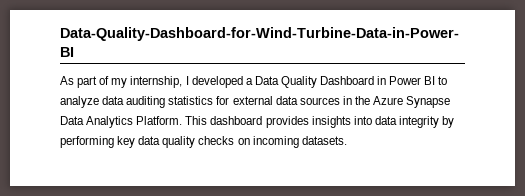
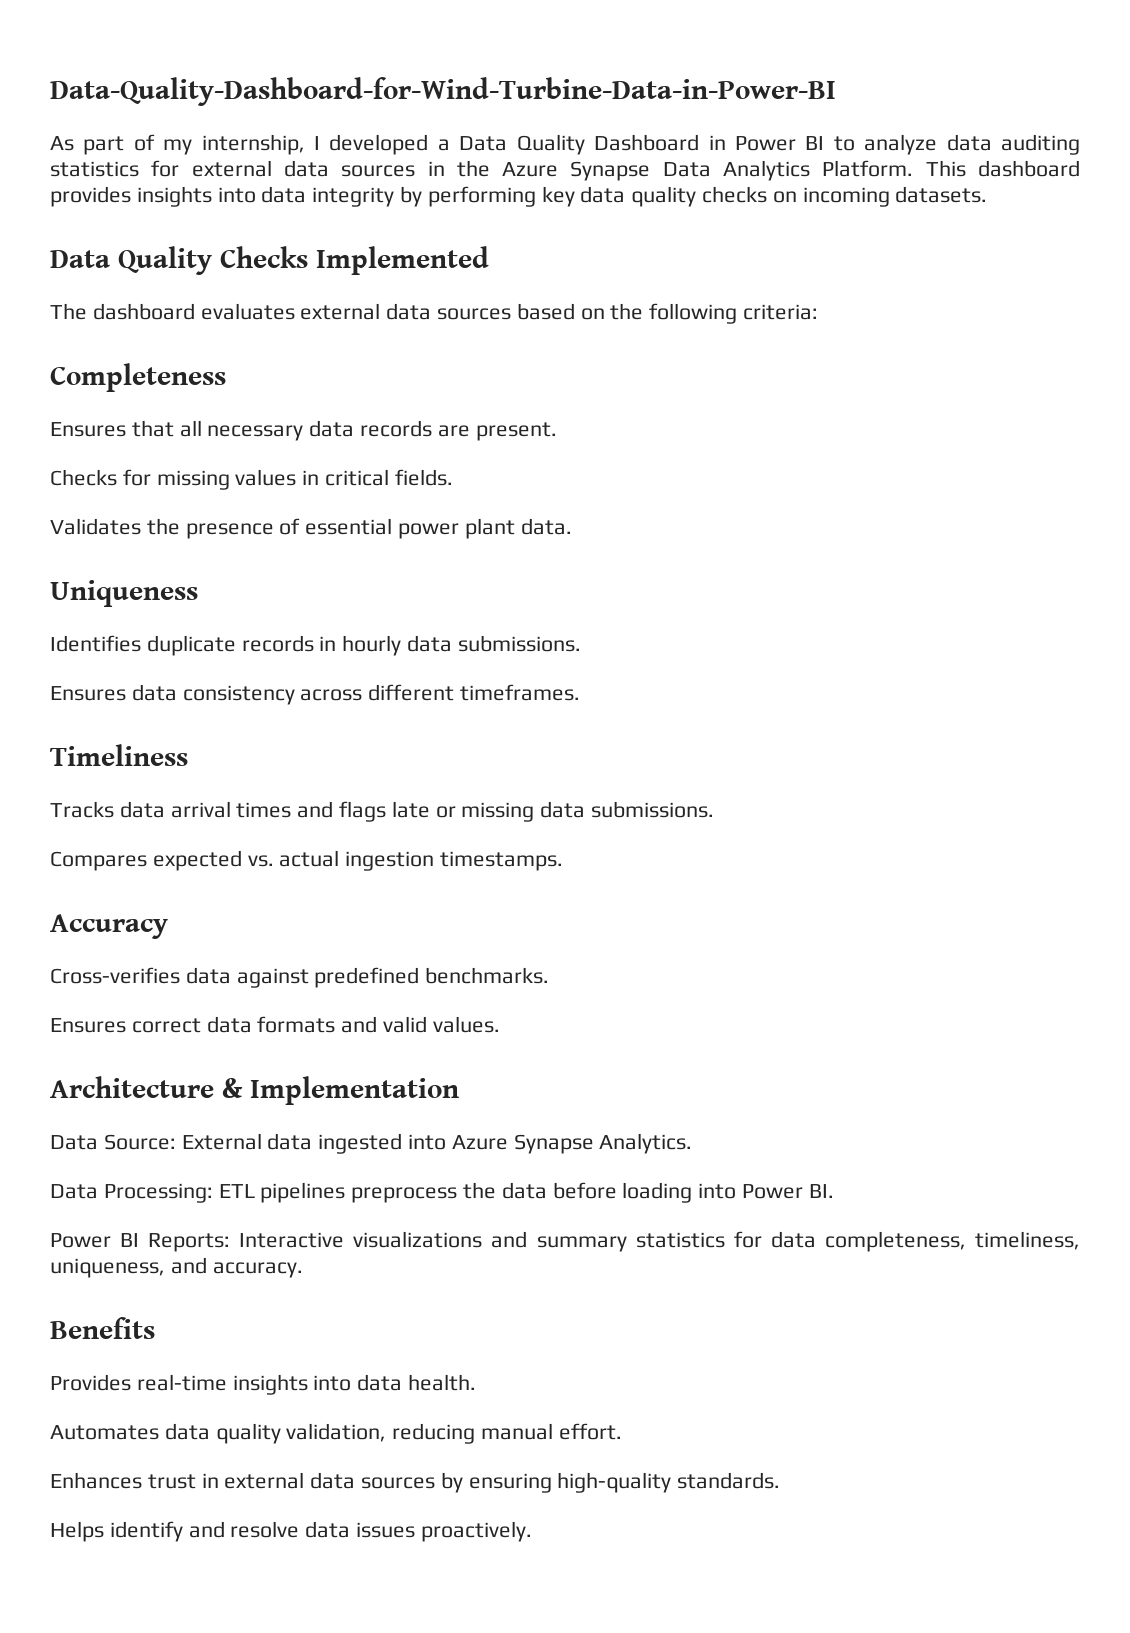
(347, 140) none -> [50,246,489,275] [50,303,819,324] [50,363,226,392] [50,420,557,441] [50,469,453,490] [50,518,572,539] [50,580,198,607] [50,635,581,656] [50,684,581,705] [50,744,188,766] [50,801,715,822] [50,850,564,871] [50,914,168,939] [50,967,550,988] [50,1016,500,1033] [50,1076,459,1105] [50,1133,693,1154] [50,1182,834,1203] [50,1231,1080,1252] [50,1257,303,1278] [50,1317,155,1339] [50,1374,477,1395] [50,1423,622,1444] [50,1472,781,1493] [50,1521,532,1542] // Data Quality Checks Implemented // The dashboard evaluates external data sources based on the following criteria: // Completeness // Ensures that all necessary data records are present. // Checks for missing values in critical fields. // Validates the presence of essential power plant data. // Uniqueness // Identifies duplicate records in hourly data submissions. // Ensures data consistency across different timeframes. // Timeliness // Tracks data arrival times and flags late or missing data submissions. // Compares expected vs. actual ingestion timestamps. // Accuracy // Cross-verifies data against predefined benchmarks. // Ensures correct data formats and valid values. // Architecture & Implementation // Data Source: External data ingested into Azure Synapse Analytics. // Data Processing: ETL pipelines preprocess the data before loading into Power BI. // Power BI Reports: Interactive visualizations and summary statistics for data completeness, timeliness, uniqueness, and accuracy. // Benefits // Provides real-time insights into data health. // Automates data quality validation, reducing manual effort. // Enhances trust in external data sources by ensuring high-quality standards. // Helps identify and resolve data issues proactively.

